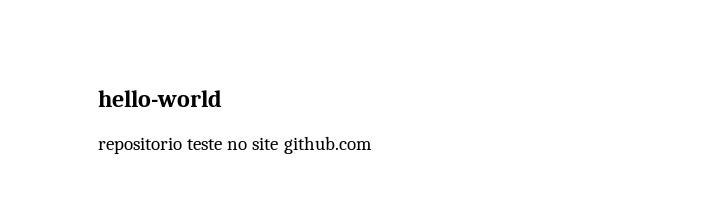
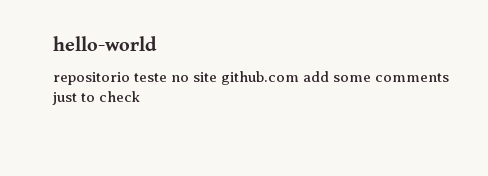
(372, 145) none -> [303,71,450,82] [52,91,141,105] add some comments just to check

